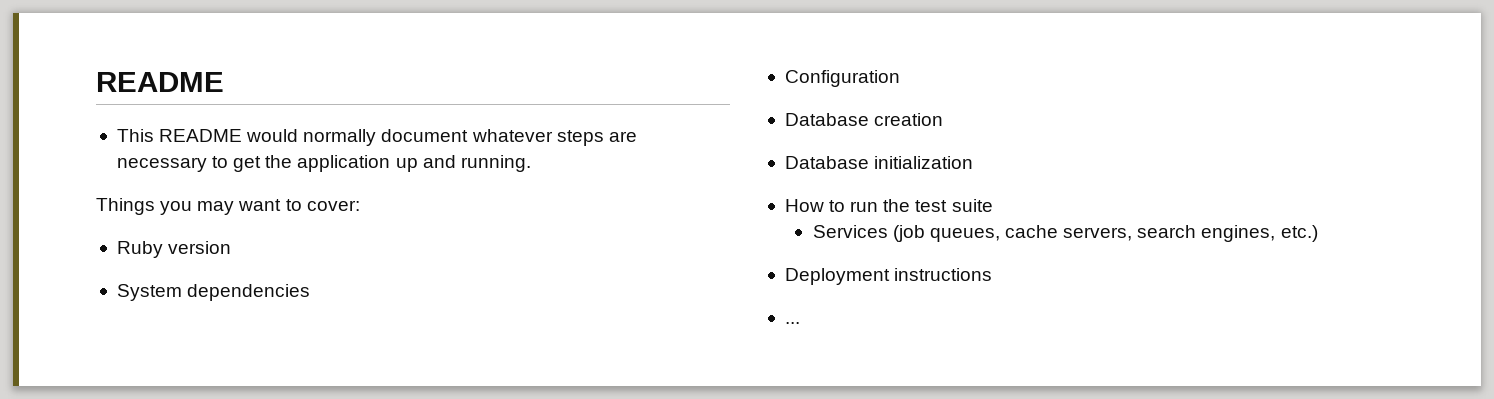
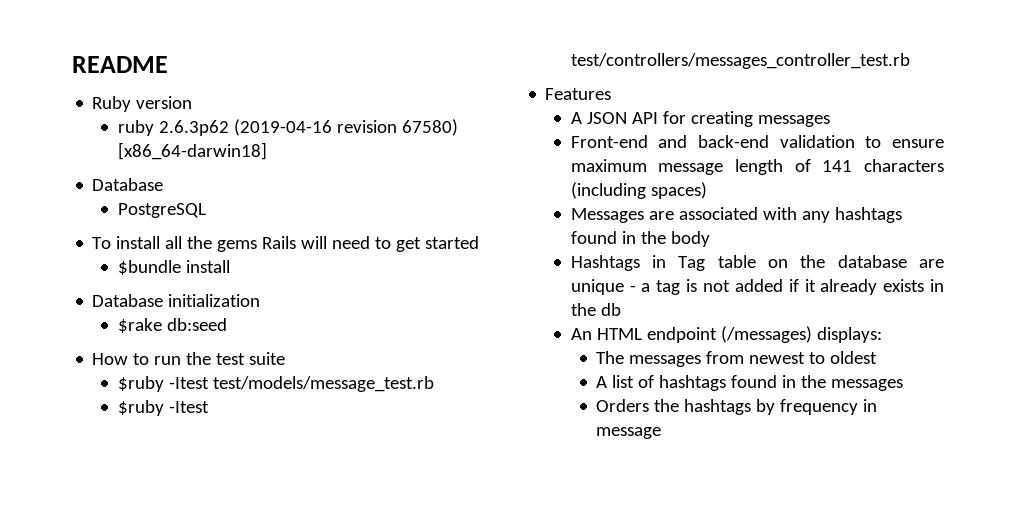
[116,129,637,146] [116,155,531,172] [96,198,360,215] [116,241,232,258] [116,284,311,301] [784,70,900,87] [784,113,944,126] This README would normally document whatever steps are necessary to get the application up and running. // Things you may want to cover: // Ruby version // System dependencies // Configuration // Database creation -> [92,96,193,112] [117,119,458,136] [117,142,267,160] [92,178,164,191] [117,203,206,218] [92,236,480,252] [117,260,230,275] Ruby version // ruby 2.6.3p62 (2019-04-16 revision 67580) [x86_64-darwin18] // Database // PostgreSQL // To install all the gems Rails will need to get started // $bundle install
(974, 162) none -> [117,318,227,333] // $rake db:seed
[812,225,1318,242] [784,268,993,285] [784,322,800,324] Services (job queues, cache servers, search engines, etc.) // Deployment instructions // ... -> [117,376,434,392] [117,400,209,416] [570,53,910,69] [545,88,612,100] [570,111,830,127] [570,135,944,148] [570,159,944,175] [570,182,707,199] [570,207,902,223] [570,231,710,247] [570,255,944,271] [570,279,945,295] [570,303,621,316] [570,326,882,343] [596,351,878,367] [596,375,904,391] [596,399,878,415] [596,427,662,439] $ruby -Itest test/models/message_test.rb // $ruby -Itest test/controllers/messages_controller_test.rb // Features // A JSON API for creating messages // Front-end and back-end validation to ensure maximum message length of 141 characters (including spaces) // Messages are associated with any hashtags found in the body // Hashtags in Tag table on the database are unique - a tag is not added if it already exists in the db // An HTML endpoint (/messages) displays: // The messages from newest to oldest // A list of hashtags found in the messages // Orders the hashtags by frequency in message

